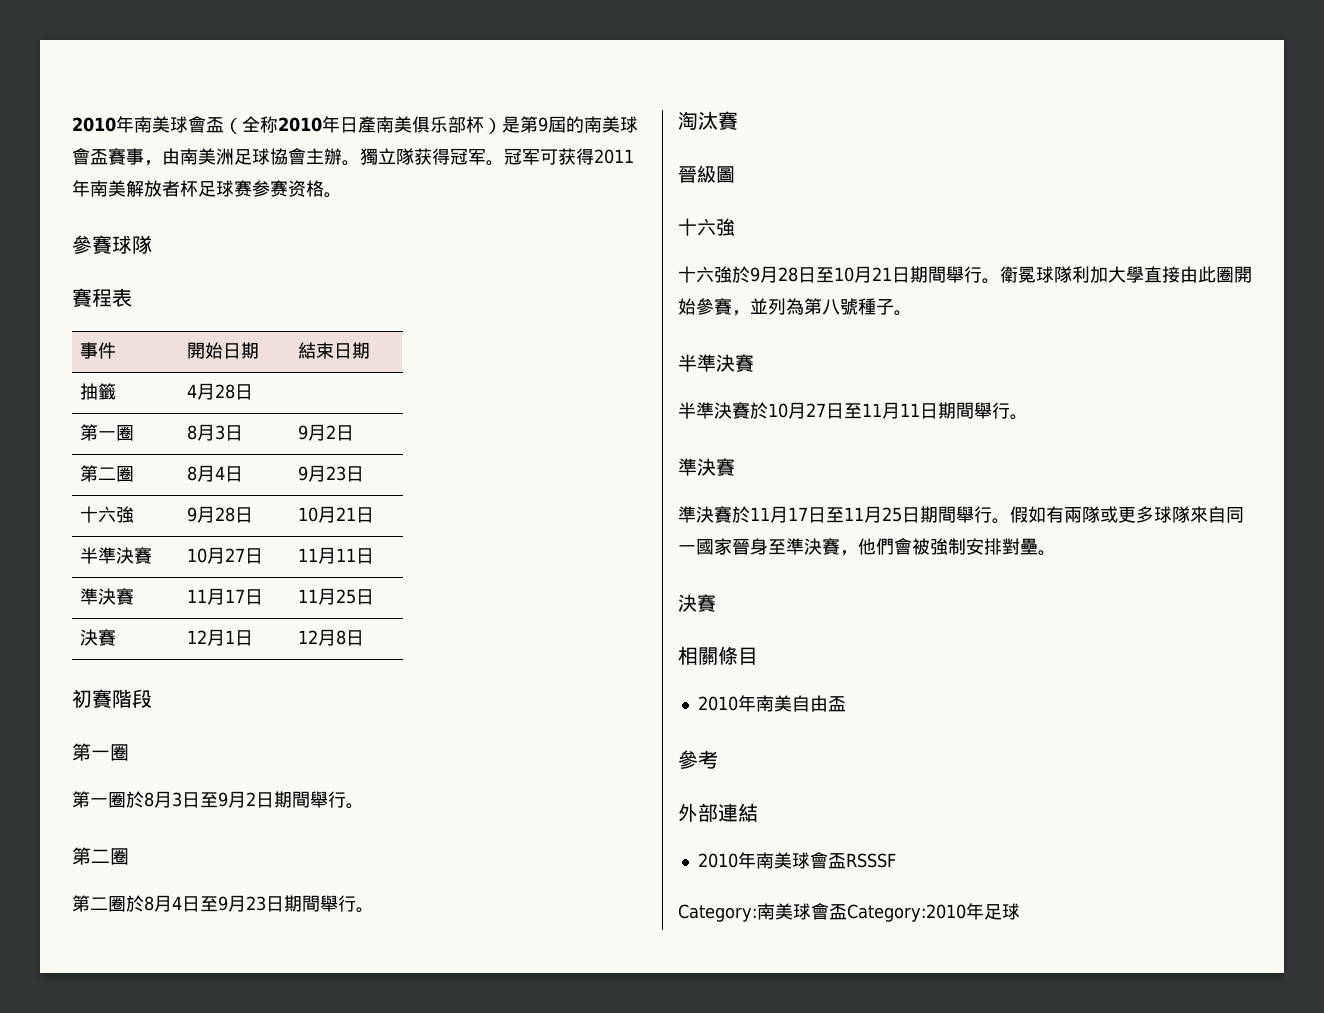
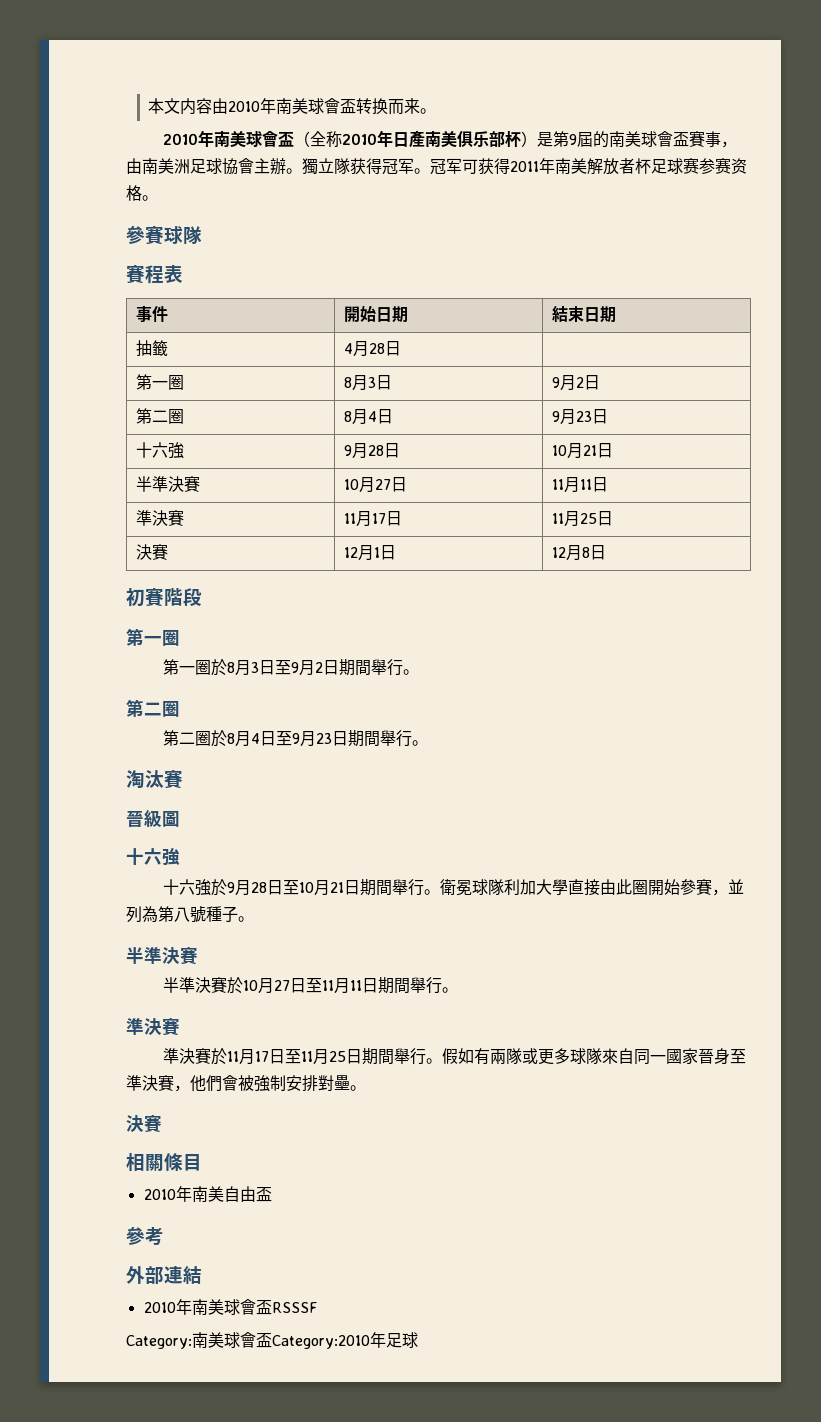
(72, 124) none -> [148,98,437,115] 本文内容由2010年南美球會盃转换而来。 //

